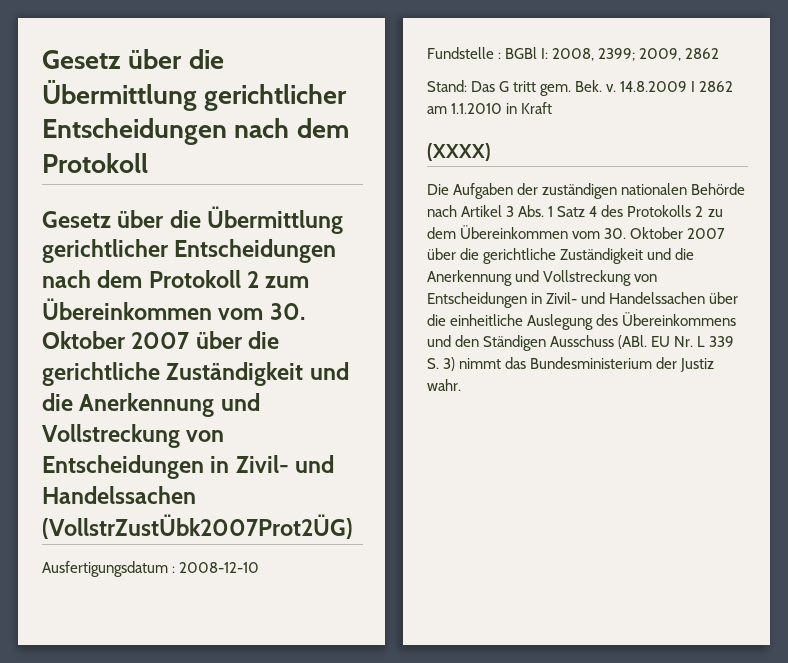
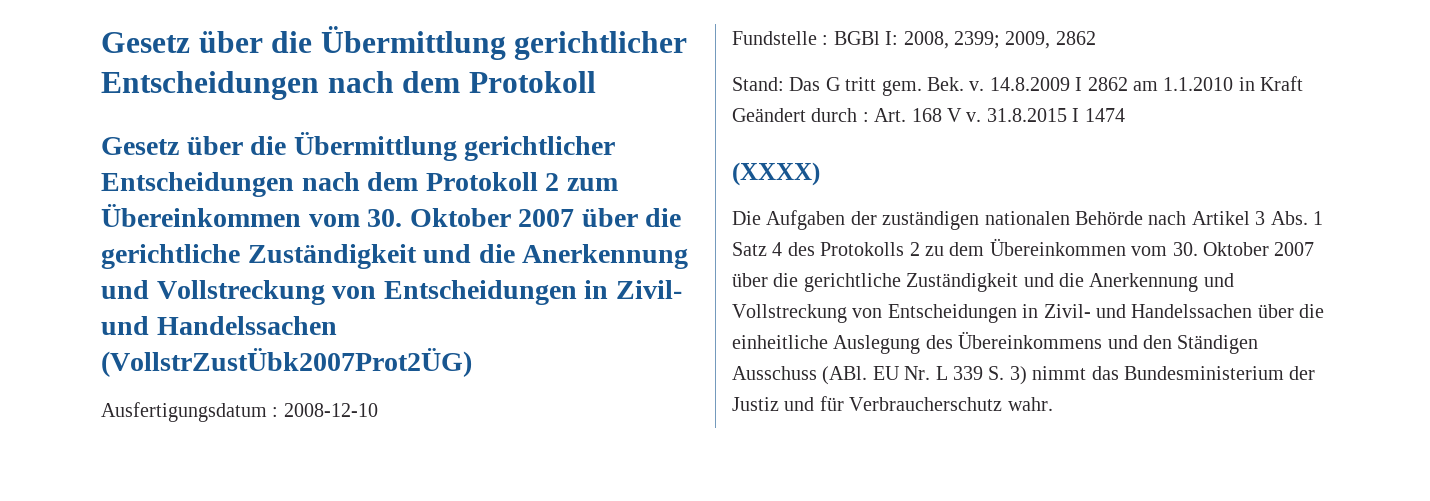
(553, 108) none -> [732,108,1125,122] Geändert durch : Art. 168 V v. 31.8.2015 I 1474
(715, 365) none -> [784,396,1003,411] und für Verbraucherschutz

